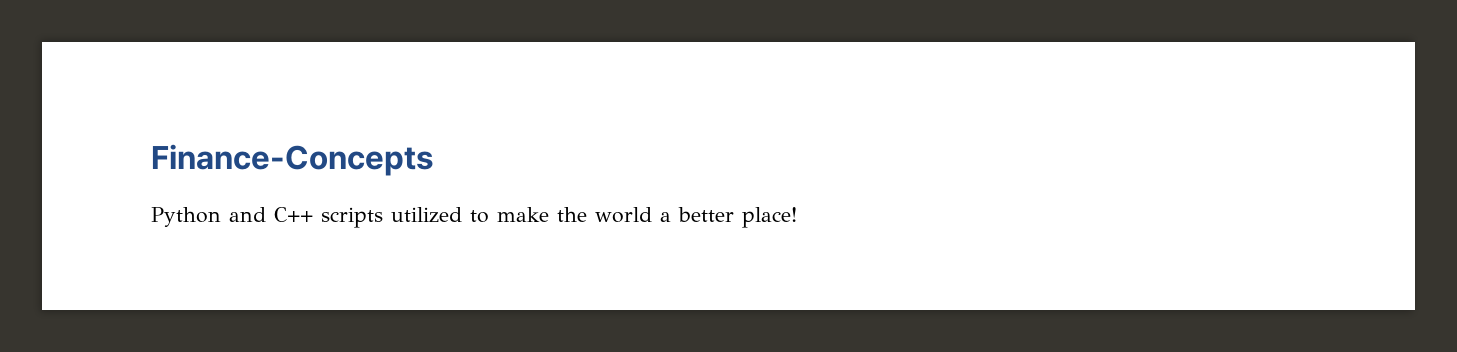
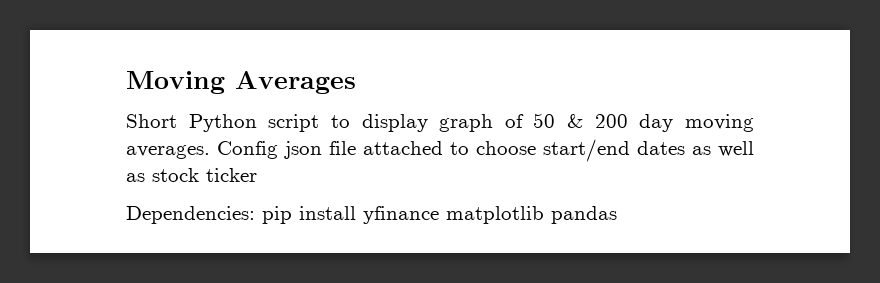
[151,144,434,176] [151,207,797,228] Finance-Concepts // Python and C++ scripts utilized to make the world a better place! -> [126,71,356,94] [126,113,754,132] [126,139,754,162] [126,168,257,182] [126,206,617,224] Moving Averages // Short Python script to display graph of 50 & 200 day moving averages. Config json file attached to choose start/end dates as well as stock ticker // Dependencies: pip install yfinance matplotlib pandas

